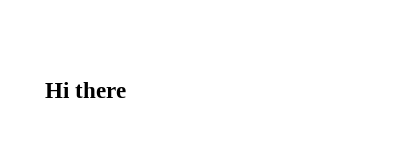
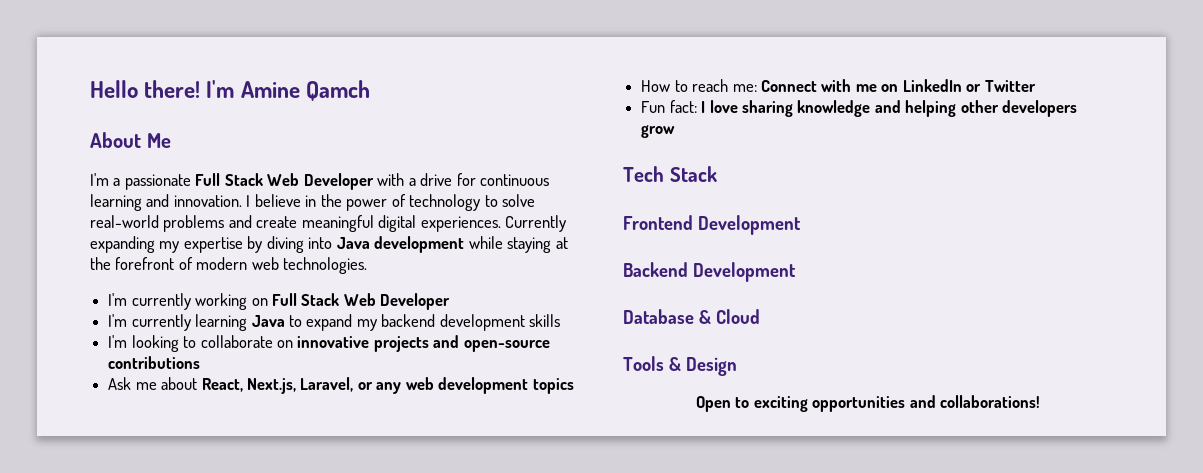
[45,82,127,98] Hi there -> [90,80,370,101] [90,132,171,148] [90,173,549,190] [90,194,536,211] [90,215,567,232] [90,236,568,253] [90,257,368,274] [108,293,451,310] [108,314,561,331] [108,335,550,352] [108,356,201,369] [108,377,574,394] [641,79,1036,92] [641,100,1078,117] [641,125,676,138] [623,166,717,182] [623,215,801,235] [623,262,796,282] [623,309,760,324] [623,356,737,376] [695,395,1041,412] Hello there! I'm Amine Qamch // About Me // I'm a passionate Full Stack Web Developer with a drive for continuous learning and innovation. I believe in the power of technology to solve real-world problems and create meaningful digital experiences. Currently expanding my expertise by diving into Java development while staying at the forefront of modern web technologies. // I'm currently working on Full Stack Web Developer // I'm currently learning Java to expand my backend development skills // I'm looking to collaborate on innovative projects and open-source contributions // Ask me about React, Next.js, Laravel, or any web development topics // How to reach me: Connect with me on LinkedIn or Twitter // Fun fact: I love sharing knowledge and helping other developers grow // Tech Stack // Frontend Development // Backend Development // Database & Cloud // Tools & Design // Open to exciting opportunities and collaborations!

